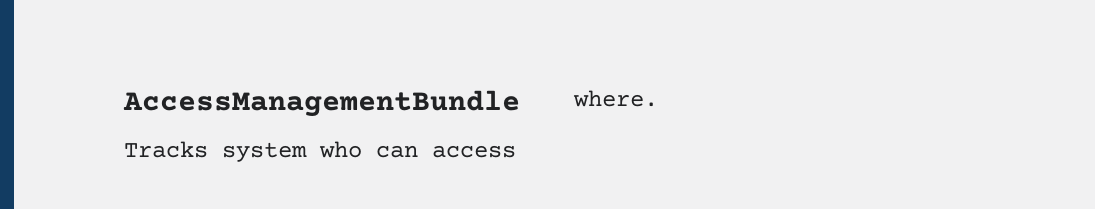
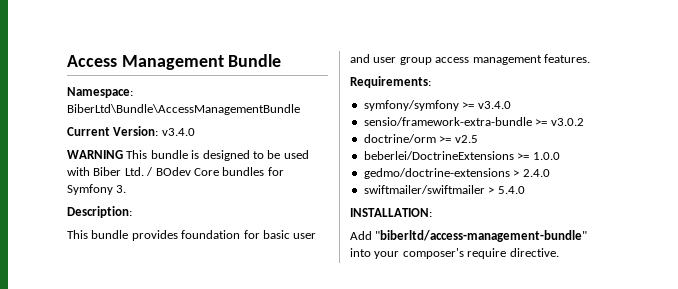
[123,90,520,117] [124,141,516,162] [573,90,658,107] AccessManagementBundle // Tracks system who can access where. -> [67,54,282,70] [67,87,133,98] [67,104,300,115] [67,126,195,136] [67,150,309,161] [67,167,284,176] [67,184,127,195] [67,206,132,218] [67,230,317,241] [350,54,590,65] [350,76,431,88] [363,100,511,111] [363,117,584,126] [363,134,478,143] [363,151,560,160] [363,168,550,179] [363,185,525,194] [350,208,432,217] [350,230,588,242] [350,248,559,259] Access Management Bundle // Namespace: BiberLtd\Bundle\AccessManagementBundle // Current Version: v3.4.0 // WARNING This bundle is designed to be used with Biber Ltd. / BOdev Core bundles for Symfony 3. // Description: // This bundle provides foundation for basic user and user group access management features. // Requirements: // symfony/symfony >= v3.4.0 // sensio/framework-extra-bundle >= v3.0.2 // doctrine/orm >= v2.5 // beberlei/DoctrineExtensions >= 1.0.0 // gedmo/doctrine-extensions > 2.4.0 // swiftmailer/swiftmailer > 5.4.0 // INSTALLATION: // Add "biberltd/access-management-bundle" into your composer's require directive.

